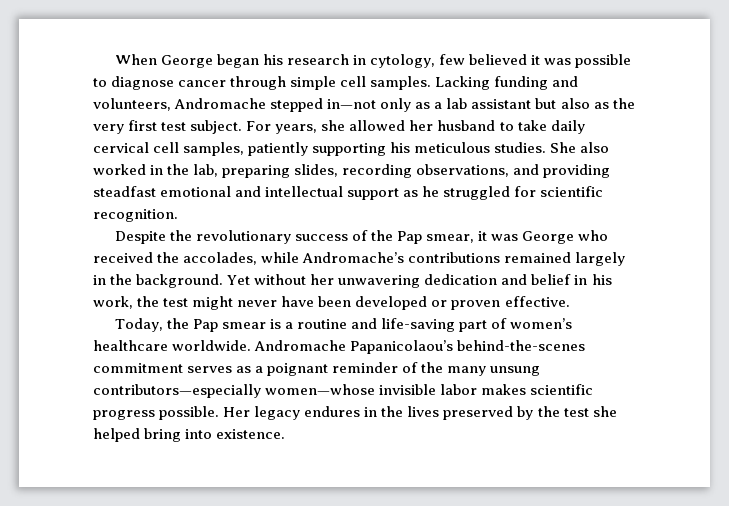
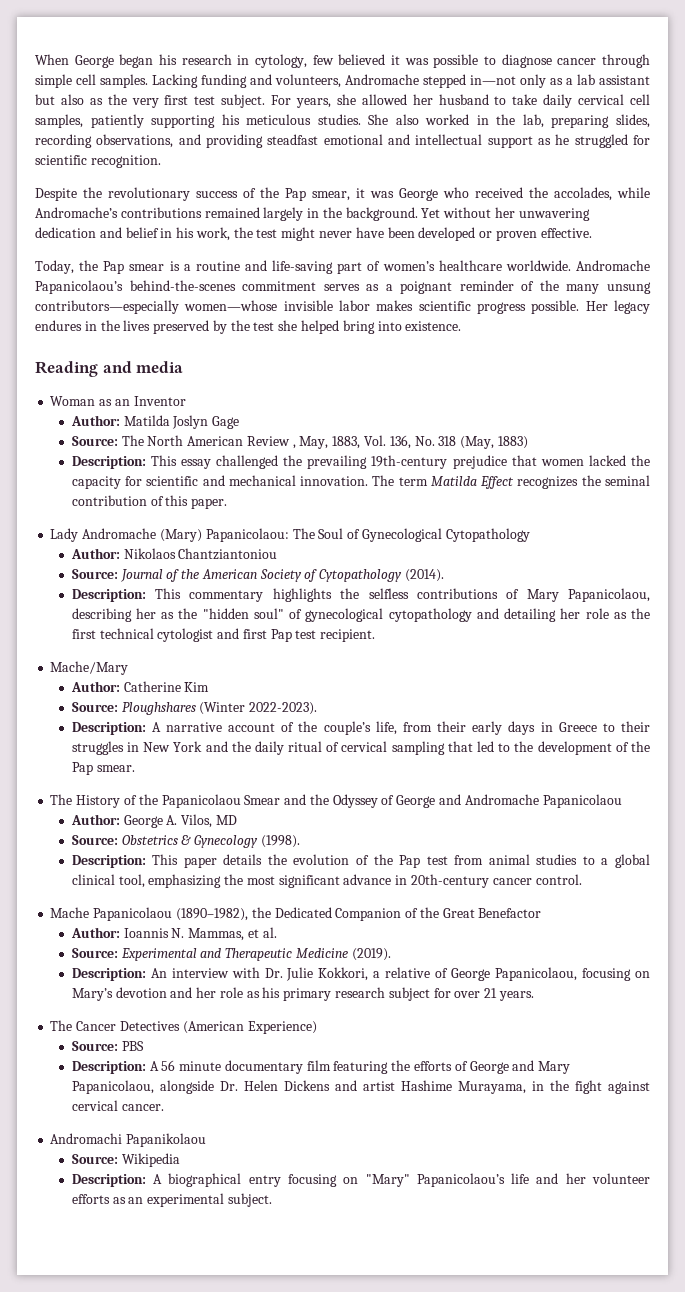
(286, 434) none -> [35,361,184,377] [50,396,186,406] [70,415,240,429] [71,435,528,449] [71,455,650,469] [71,475,650,489] [71,495,228,509] [50,528,530,542] [70,548,278,560] [71,569,444,582] [71,588,651,602] [71,608,650,622] [71,628,376,642] [50,661,129,675] [70,681,210,692] [71,702,318,715] [71,721,650,735] [71,741,650,755] [71,762,135,775] [50,794,622,808] [70,814,237,828] [71,835,300,848] [71,854,650,868] [71,874,582,888] [50,907,542,921] [70,927,277,941] [71,948,391,961] [71,967,650,981] [71,987,534,1001] [50,1020,317,1034] [71,1041,144,1051] [71,1060,571,1074] [71,1080,650,1094] [71,1100,164,1111] [50,1133,207,1147] [71,1153,180,1167] [71,1173,650,1187] [71,1193,272,1207] // Reading and media // Woman as an Inventor // Author: Matilda Joslyn Gage // Source: The North American Review , May, 1883, Vol. 136, No. 318 (May, 1883) // Description: This essay challenged the prevailing 19th-century prejudice that women lacked the capacity for scientific and mechanical innovation. The term Matilda Effect recognizes the seminal contribution of this paper. // Lady Andromache (Mary) Papanicolaou: The Soul of Gynecological Cytopathology // Author: Nikolaos Chantziantoniou // Source: Journal of the American Society of Cytopathology (2014). // Description: This commentary highlights the selfless contributions of Mary Papanicolaou, describing her as the "hidden soul" of gynecological cytopathology and detailing her role as the first technical cytologist and first Pap test recipient. // Mache/Mary // Author: Catherine Kim // Source: Ploughshares (Winter 2022-2023). // Description: A narrative account of the couple’s life, from their early days in Greece to their struggles in New York and the daily ritual of cervical sampling that led to the development of the Pap smear. // The History of the Papanicolaou Smear and the Odyssey of George and Andromache Papanicolaou // Author: George A. Vilos, MD // Source: Obstetrics & Gynecology (1998). // Description: This paper details the evolution of the Pap test from animal studies to a global clinical tool, emphasizing the most significant advance in 20th-century cancer control. // Mache Papanicolaou (1890–1982), the Dedicated Companion of the Great Benefactor // Author: Ioannis N. Mammas, et al. // Source: Experimental and Therapeutic Medicine (2019). // Description: An interview with Dr. Julie Kokkori, a relative of George Papanicolaou, focusing on Mary’s devotion and her role as his primary research subject for over 21 years. // The Cancer Detectives (American Experience) // Source: PBS // Description: A 56 minute documentary film featuring the efforts of George and Mary Papanicolaou, alongside Dr. Helen Dickens and artist Hashime Murayama, in the fight against cervical cancer. // Andromachi Papanikolaou // Source: Wikipedia // Description: A biographical entry focusing on "Mary" Papanicolaou’s life and her volunteer efforts as an experimental subject.

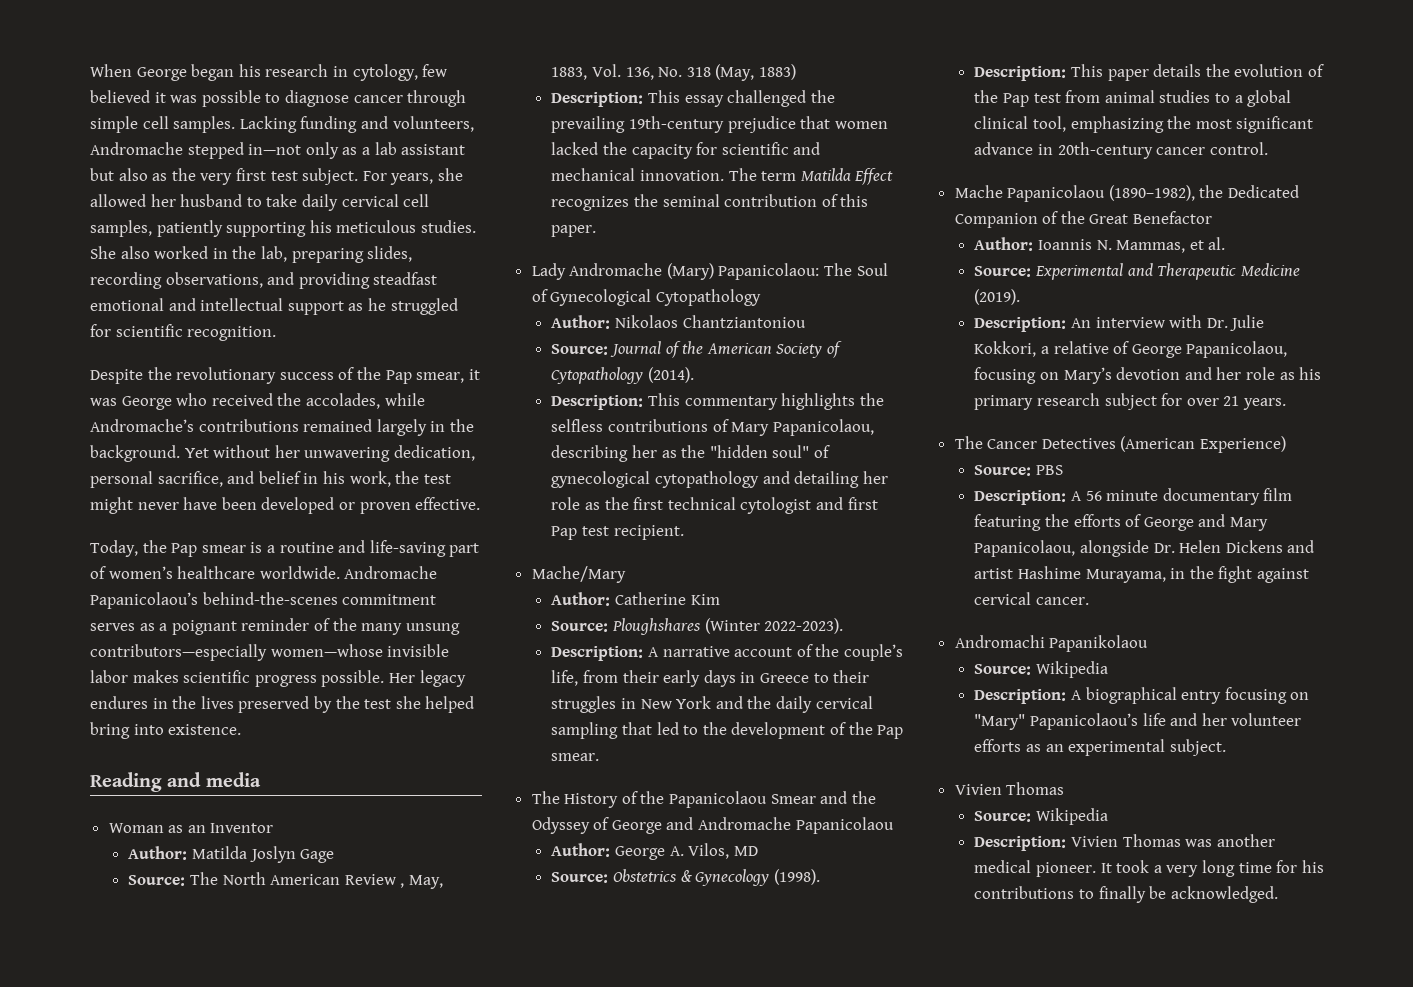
[35,227,96,238] dedication -> [393,445,475,461] [90,471,223,488] dedication, personal sacrifice,
[288,741,340,752] ritual of -> (812, 704) none
(272, 1200) none -> [954,782,1065,795] [974,808,1109,825] [974,834,1275,851] [974,860,1324,877] [974,886,1278,903] // Vivien Thomas // Source: Wikipedia // Description: Vivien Thomas was another medical pioneer. It took a very long time for his contributions to finally be acknowledged.

